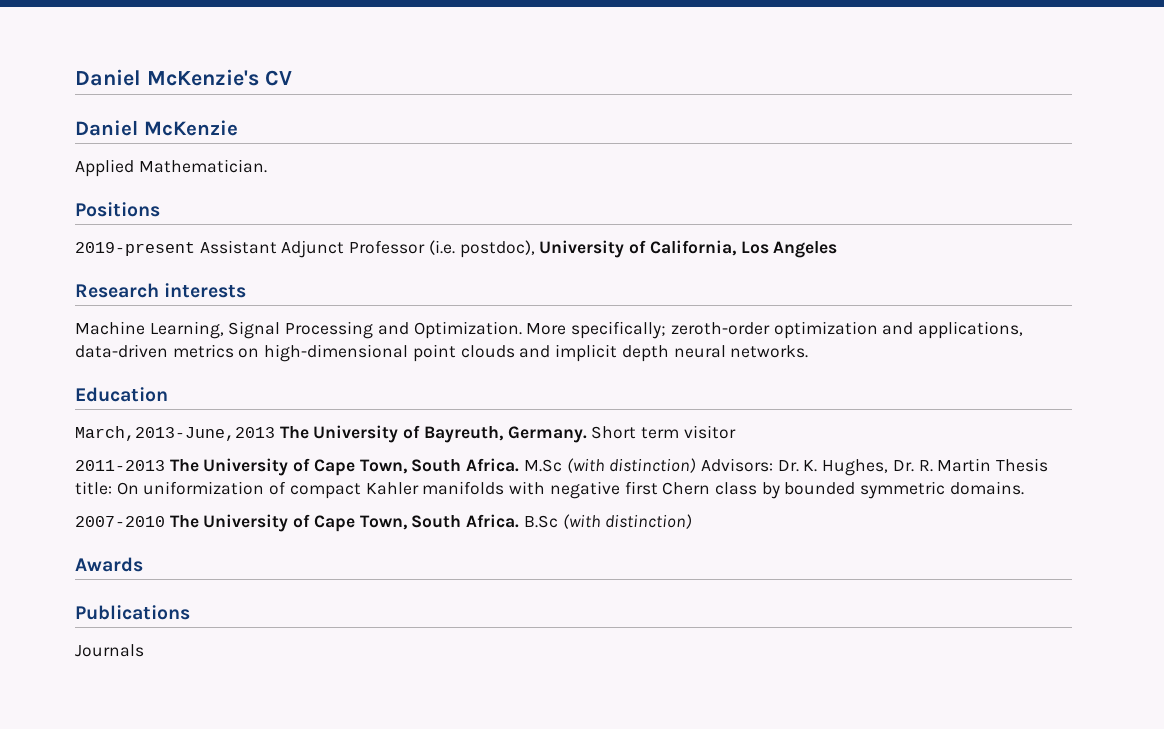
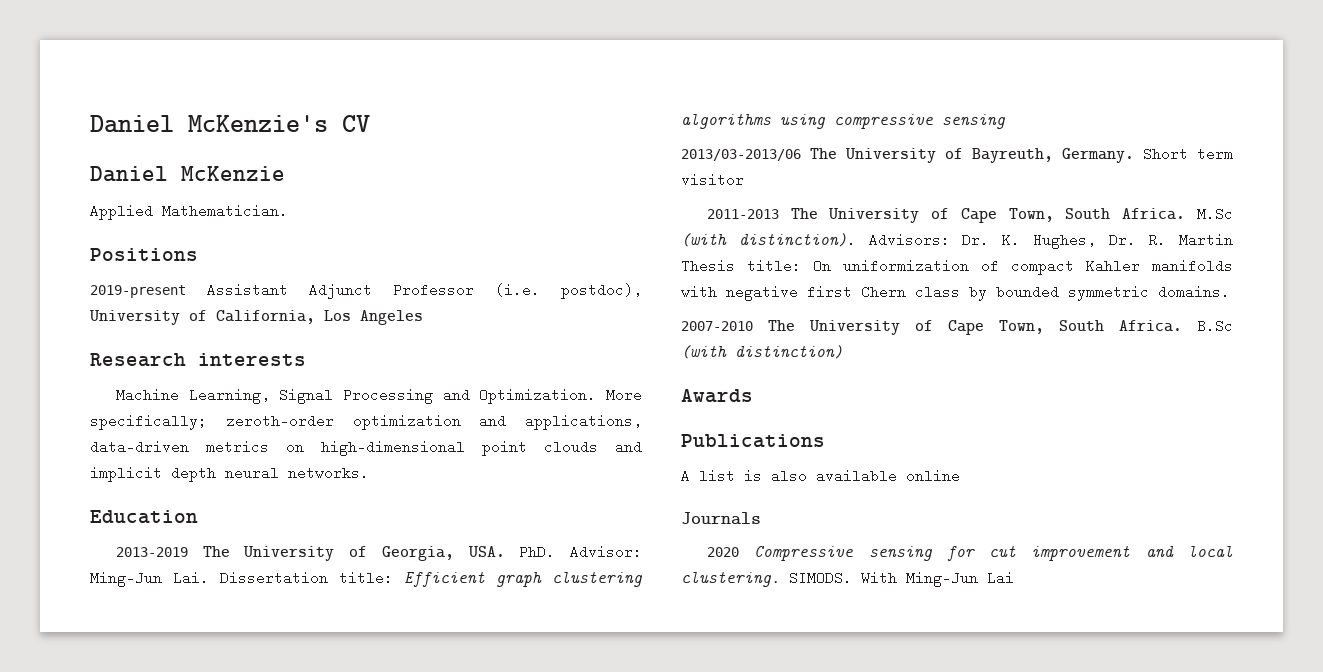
[75,426,275,441] March,2013-June,2013 -> [115,545,642,561] [90,571,643,587] [681,113,1006,129] [681,149,801,161] 2013-2019 The University of Georgia, USA. PhD. Advisor: Ming-Jun Lai. Dissertation title: Efficient graph clustering algorithms using compressive sensing // 2013/03-2013/06
[609,458,697,473] distinction) -> [738,233,856,247] distinction).
[75,644,144,657] Journals -> [681,469,960,483] [681,512,761,525] [706,545,1233,561] [681,571,1014,587] A list is also available online // Journals // 2020 Compressive sensing for cut improvement and local clustering. SIMODS. With Ming-Jun Lai

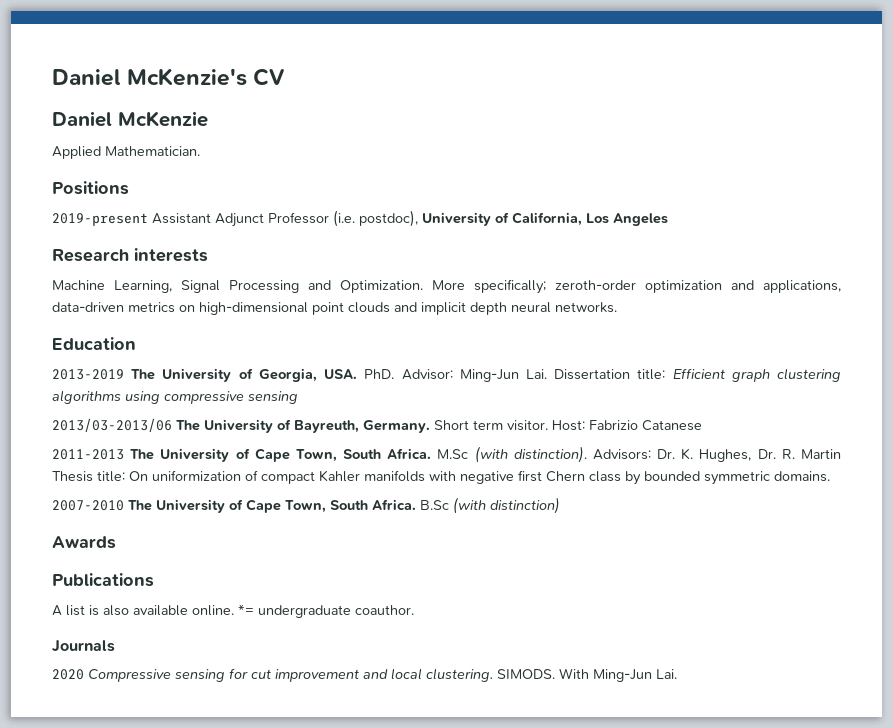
[681,174,744,185] visitor -> [507,420,702,431] visitor. Host: Fabrizio Catanese
[906,469,960,483] online -> [192,604,414,618] online. *= undergraduate coauthor.
[987,571,1014,585] Lai -> [656,669,677,679] Lai.

